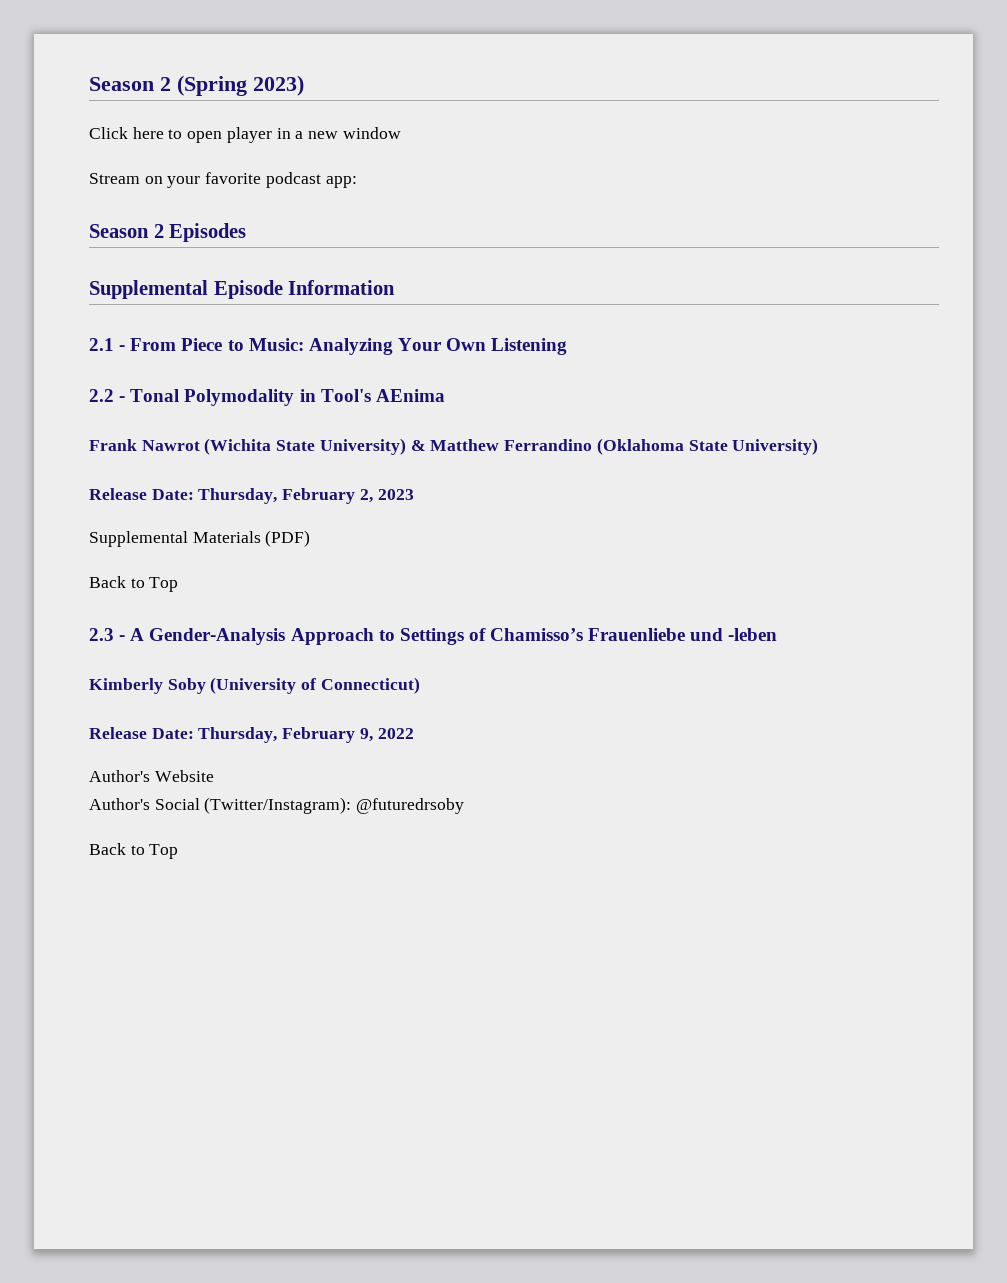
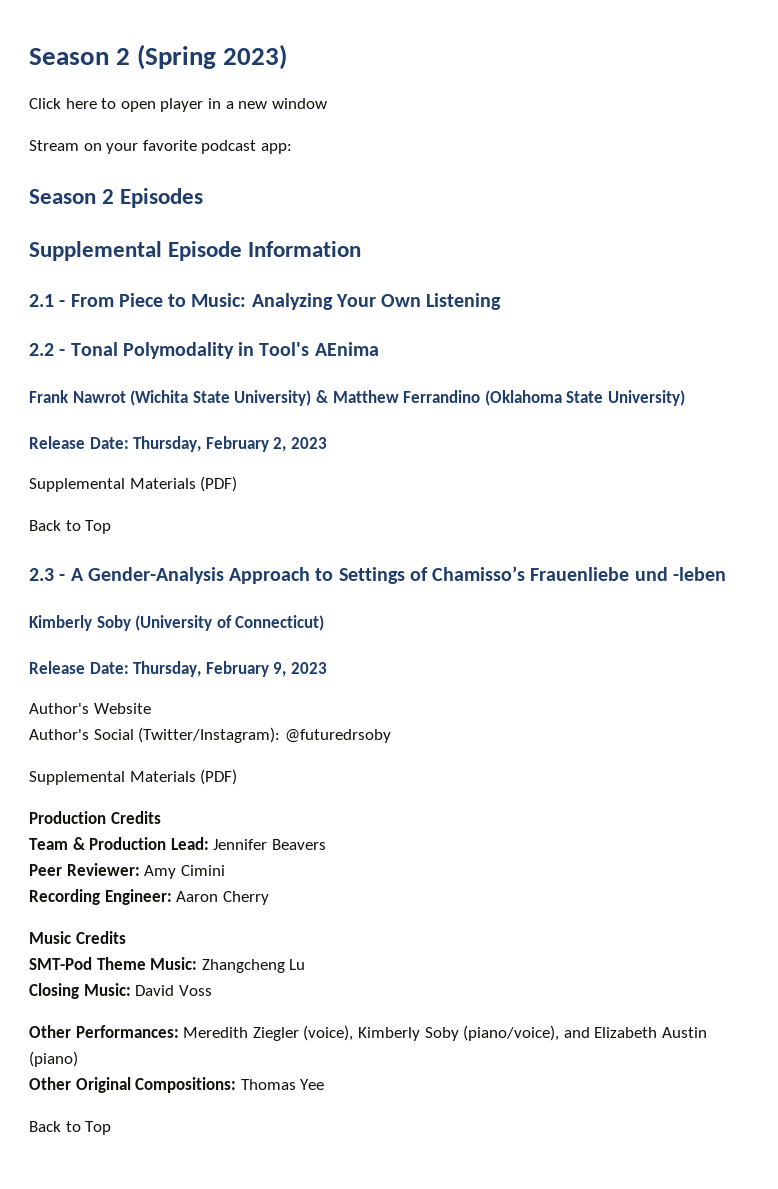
[377,728,414,739] 2022 -> [290,662,327,674] 2023
(465, 806) none -> [29,769,238,785] [29,811,161,824] [29,837,326,850] [29,863,225,879] [29,889,269,905] [29,931,126,944] [29,957,306,973] [29,983,212,999] [29,1025,707,1041] [29,1051,78,1067] [29,1077,325,1093] // Supplemental Materials (PDF) // Production Credits // Team & Production Lead: Jennifer Beavers // Peer Reviewer: Amy Cimini // Recording Engineer: Aaron Cherry // Music Credits // SMT-Pod Theme Music: Zhangcheng Lu // Closing Music: David Voss // Other Performances: Meredith Ziegler (voice), Kimberly Soby (piano/voice), and Elizabeth Austin (piano) // Other Original Compositions: Thomas Yee

